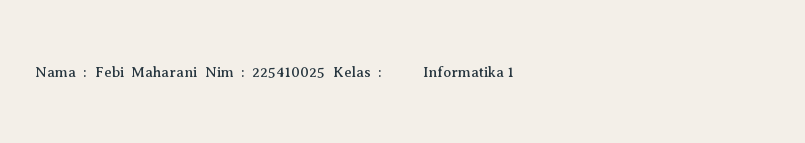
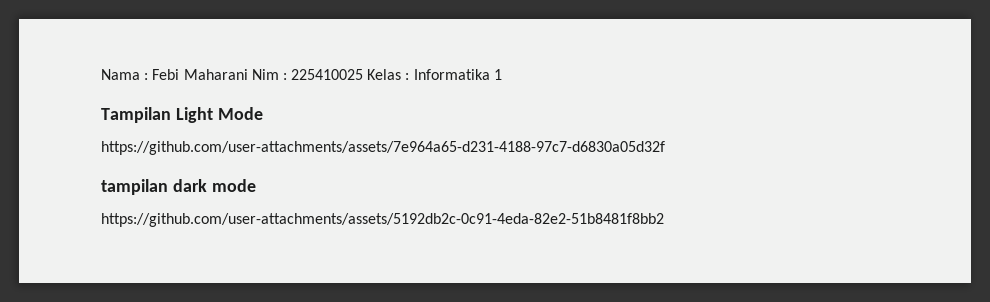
(514, 72) none -> [101,107,263,123] [101,141,665,155] [101,179,256,195] [101,213,664,227] // Tampilan Light Mode // https://github.com/user-attachments/assets/7e964a65-d231-4188-97c7-d6830a05d32f // tampilan dark mode // https://github.com/user-attachments/assets/5192db2c-0c91-4eda-82e2-51b8481f8bb2

